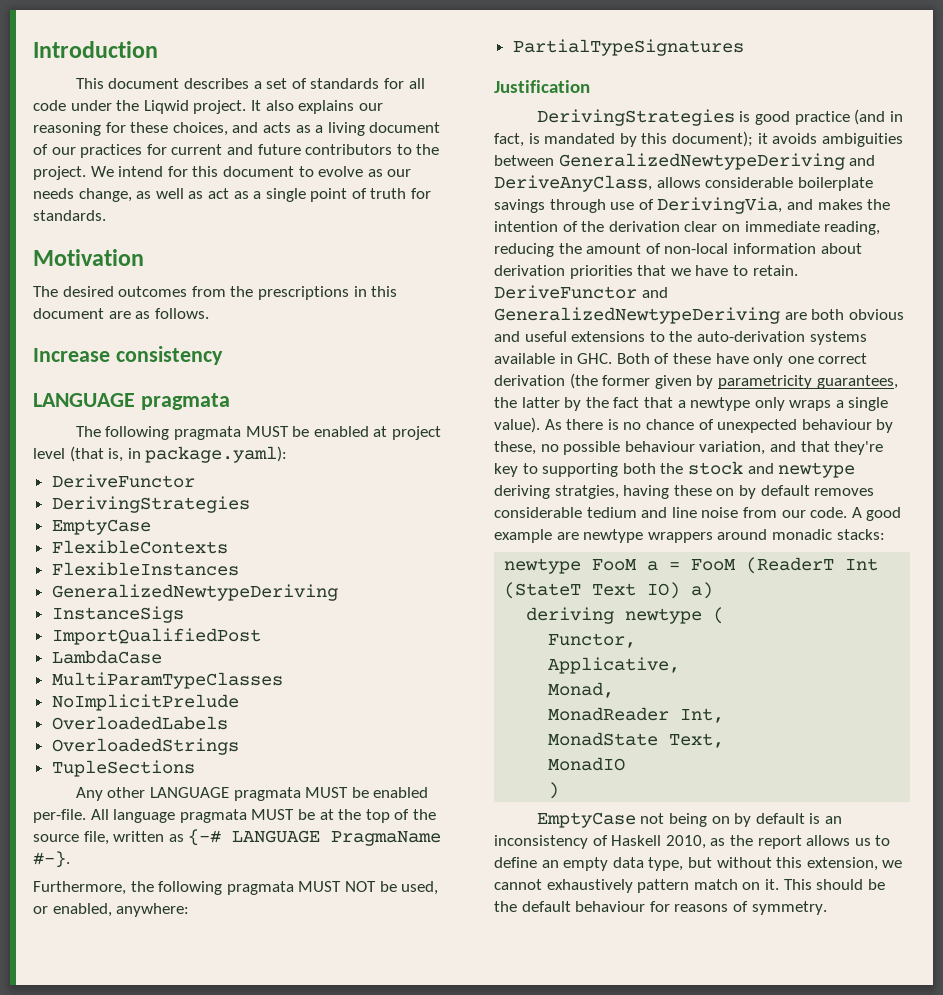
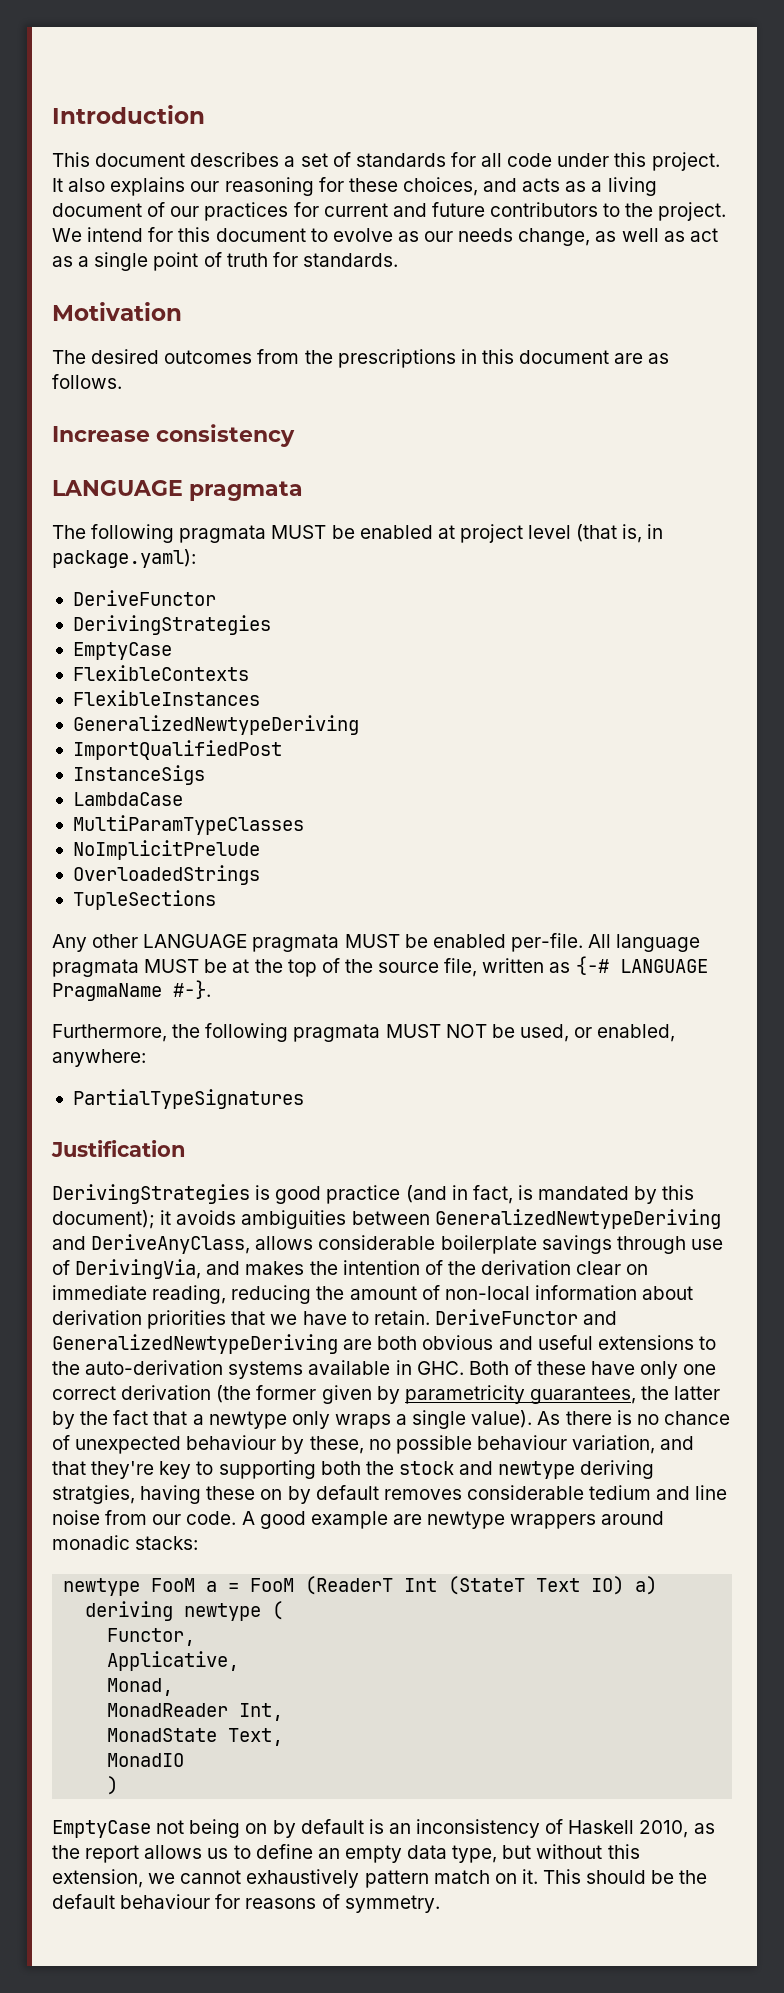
[116,100,189,114] the Liqwid -> [614,152,647,167] this
(338, 592) none -> [72,740,282,760] // ImportQualifiedPost
[51,628,261,645] // ImportQualifiedPost -> (205, 775) none
[51,716,228,730] // OverloadedLabels -> (260, 850) none

